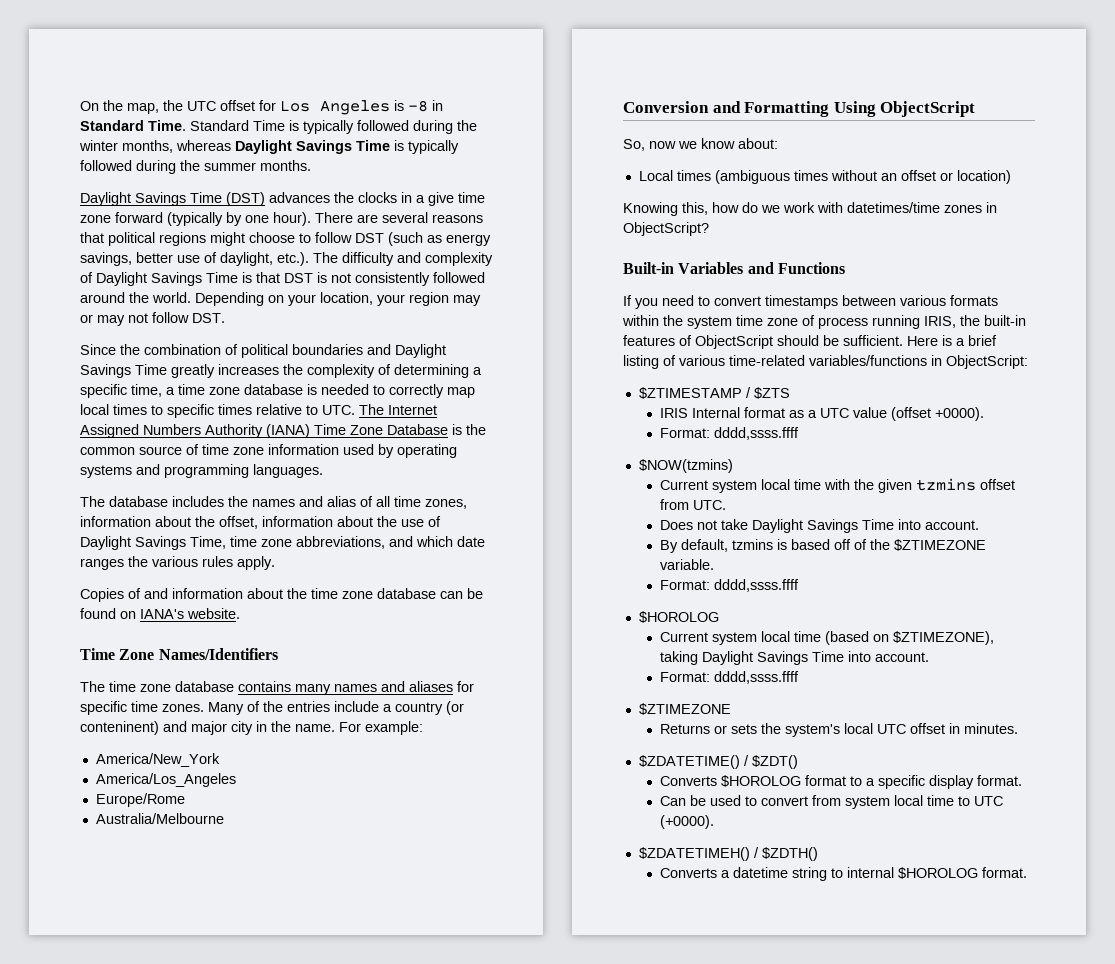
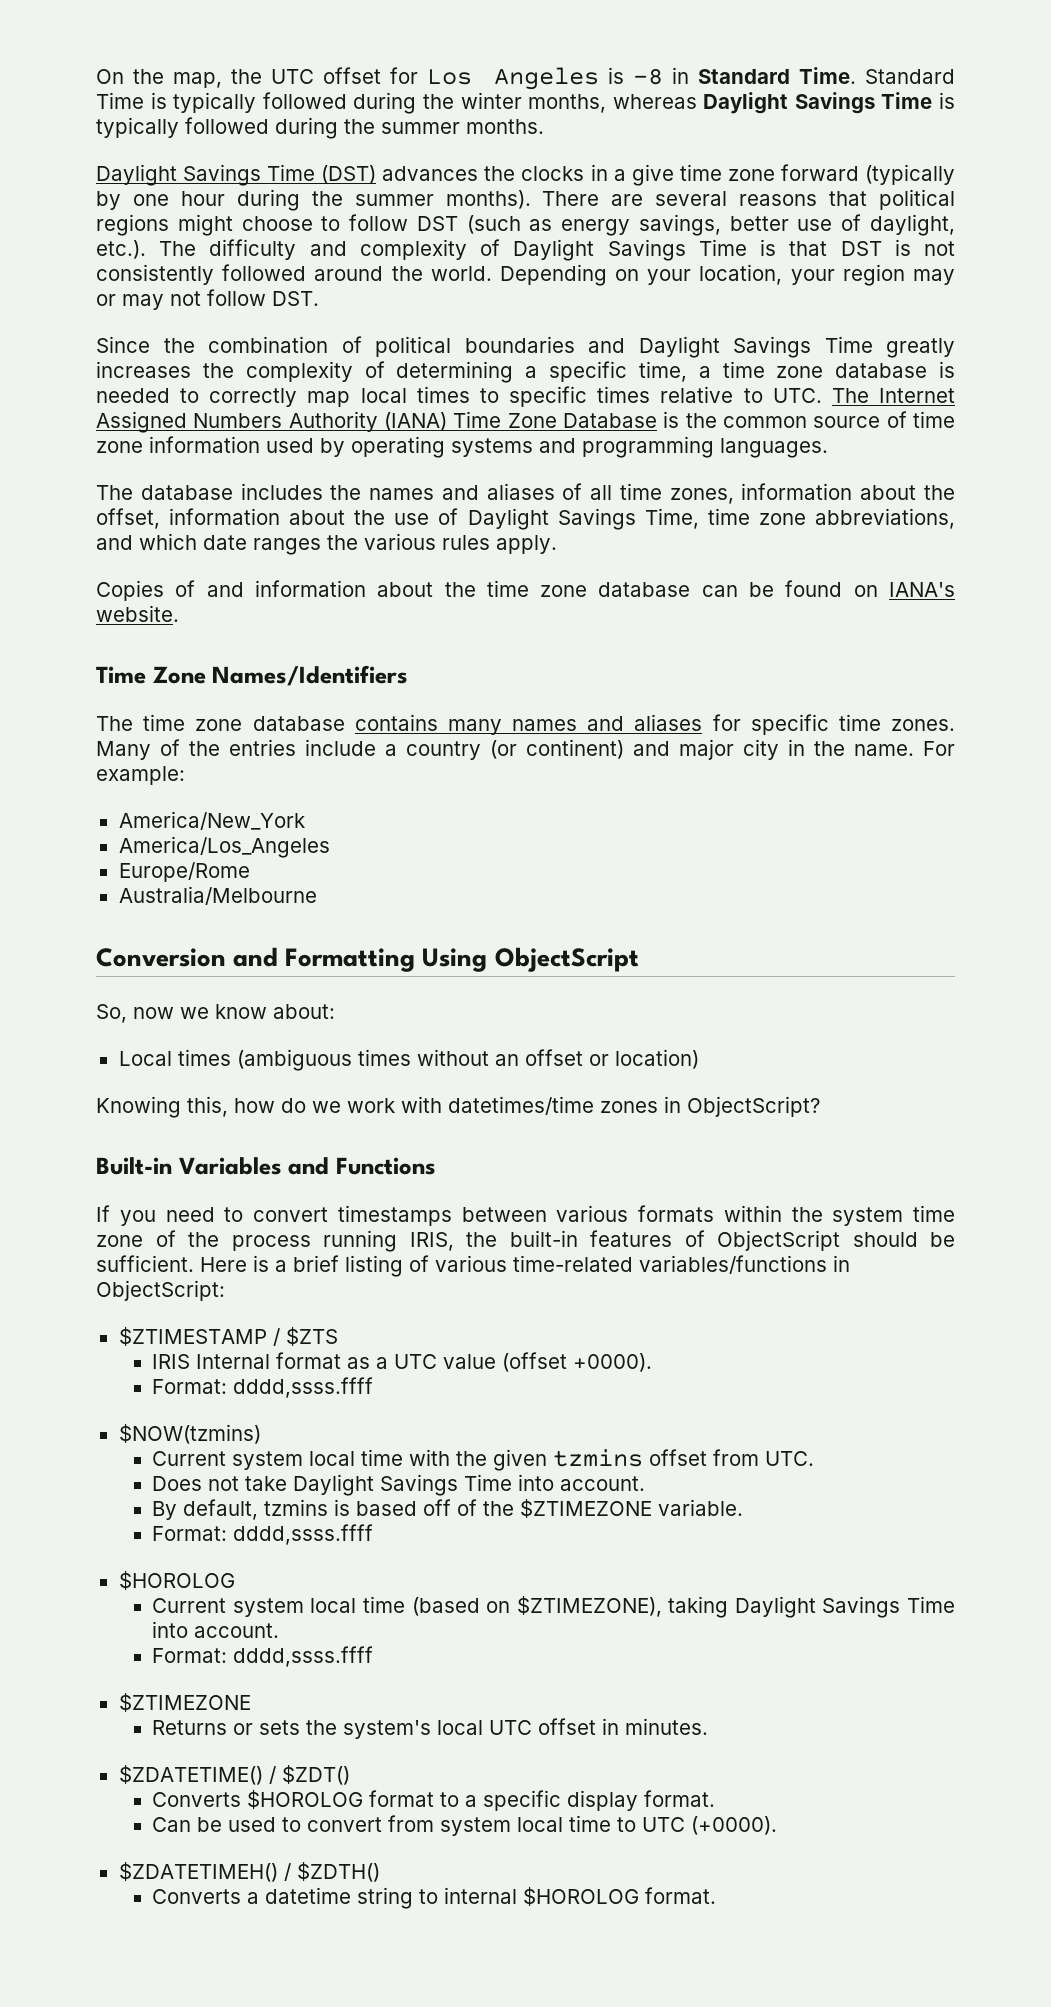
[273,212,311,226] hour). -> [180,189,531,211] hour during the summer months).
[327,496,356,507] alias -> [486,483,555,500] aliases
[80,721,159,735] conteninent) -> [526,739,624,759] continent)
(815, 320) none -> [188,1232,219,1247] the

